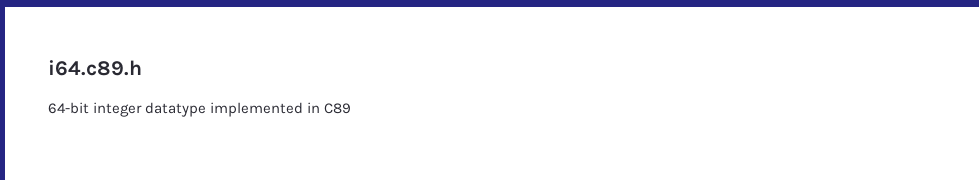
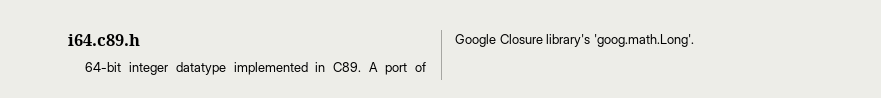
[324,103,352,114] C89 -> [332,62,427,75] [455,34,694,47] C89. A port of Google Closure library's 'goog.math.Long'.

